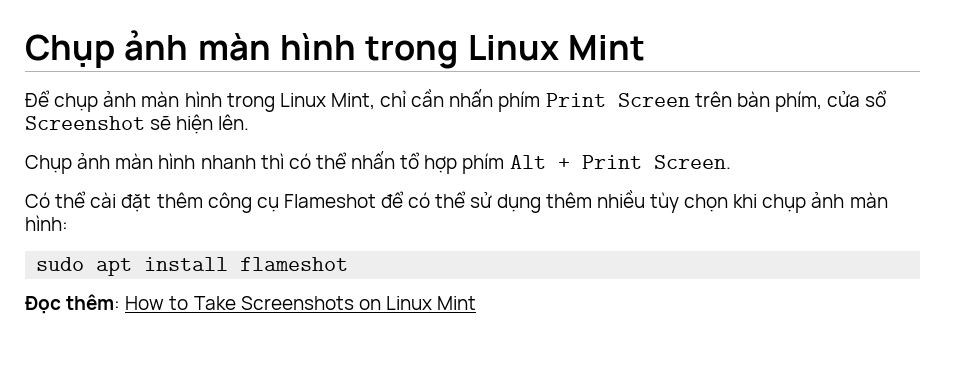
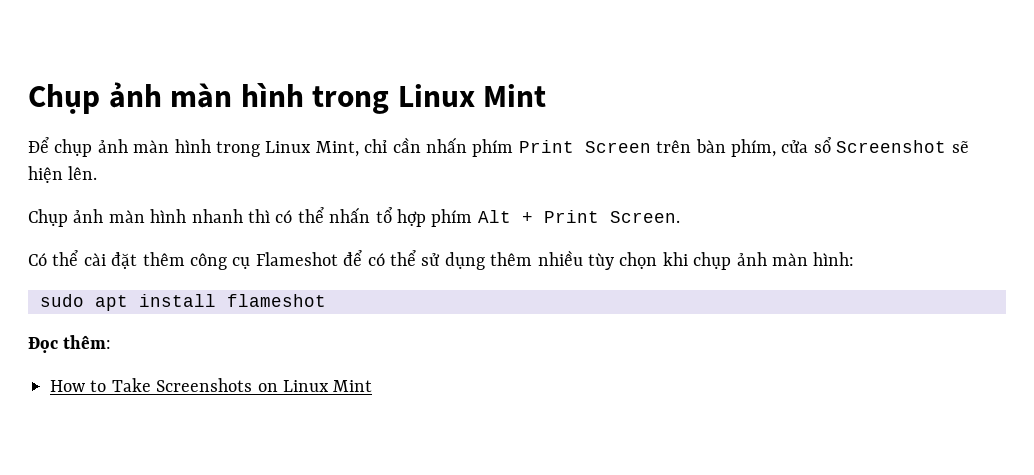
(121, 302) none -> (112, 342) //

